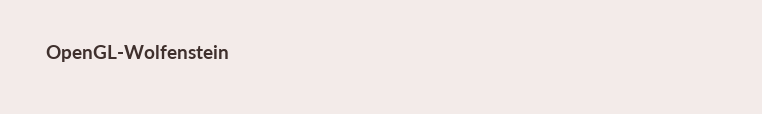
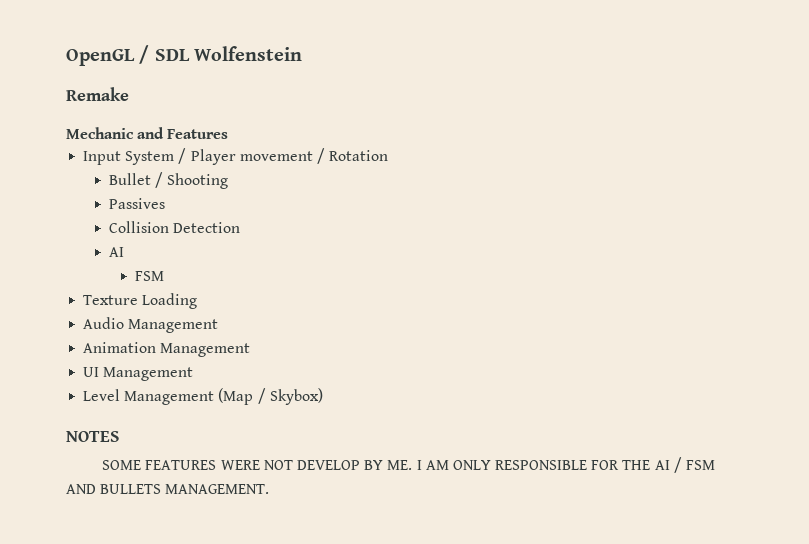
[46,45,229,62] OpenGL-Wolfenstein -> [66,45,302,66] [66,87,129,101] [66,127,229,139] [83,148,389,165] [108,172,229,189] [108,198,165,209] [108,221,241,233] [108,247,124,257] [134,271,164,281] [83,293,198,309] [83,317,219,333] [83,342,251,357] [83,367,194,381] [83,388,323,405] [66,431,119,442] [102,457,716,473] [66,484,270,494] OpenGL / SDL Wolfenstein // Remake // Mechanic and Features // Input System / Player movement / Rotation // Bullet / Shooting // Passives // Collision Detection // AI // FSM // Texture Loading // Audio Management // Animation Management // UI Management // Level Management (Map / Skybox) // NOTES // SOME FEATURES WERE NOT DEVELOP BY ME. I AM ONLY RESPONSIBLE FOR THE AI / FSM AND BULLETS MANAGEMENT.

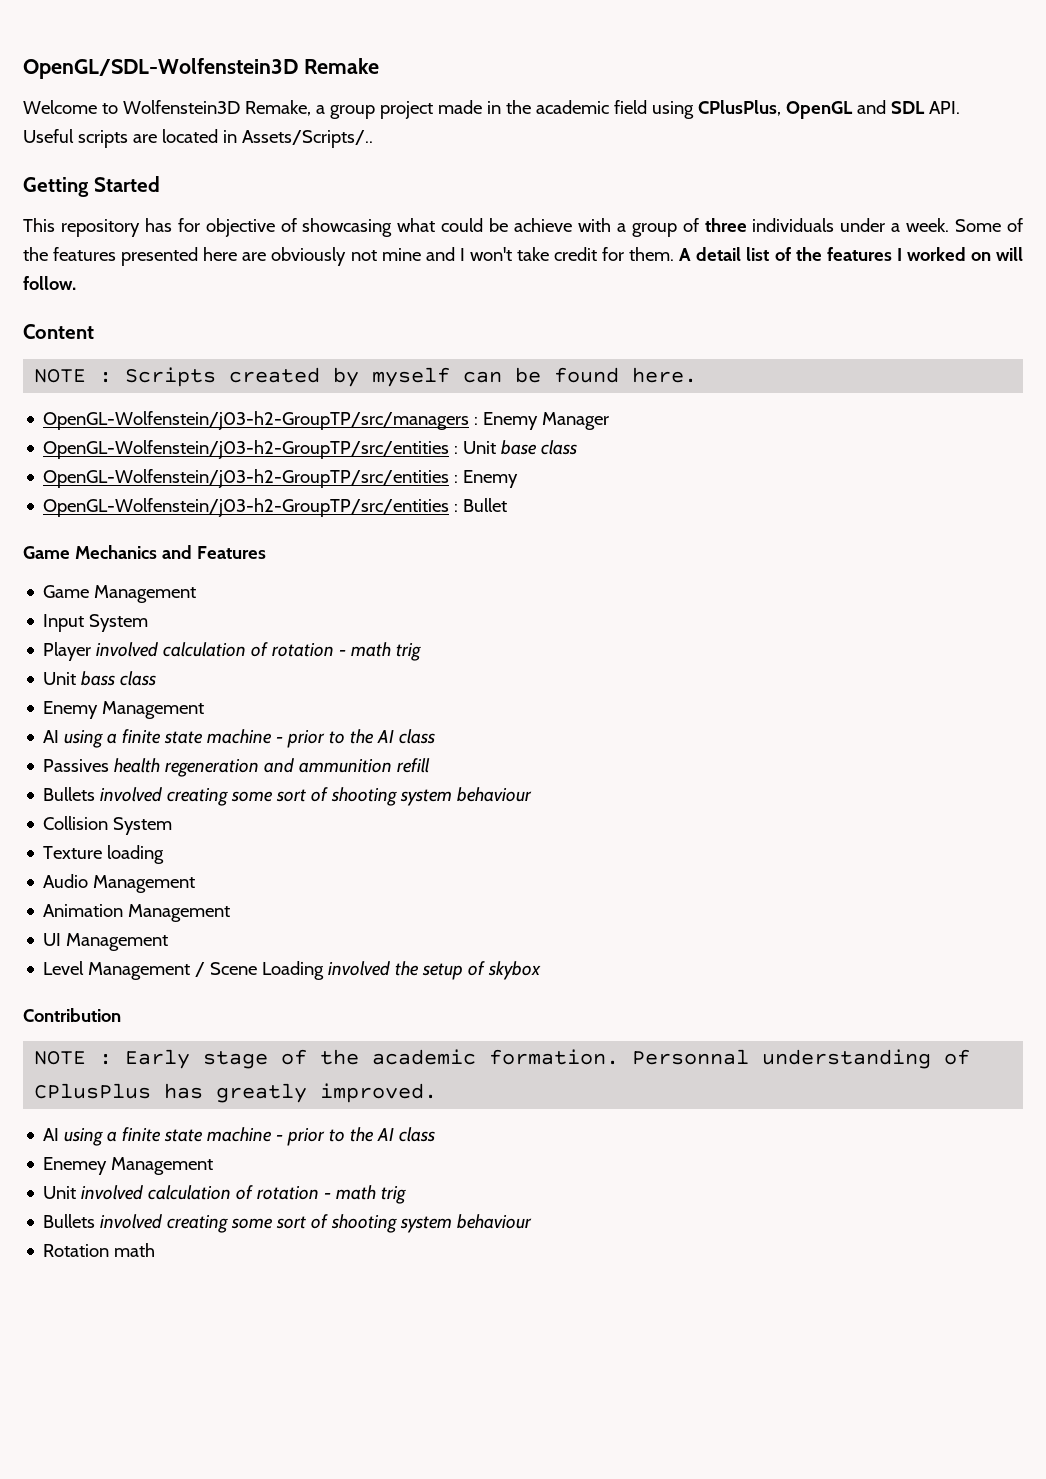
[66,45,302,66] [66,87,129,101] [66,127,134,139] OpenGL / SDL Wolfenstein // Remake // Mechanic -> [23,58,379,79] [23,100,960,119] [23,129,373,148] [23,176,160,197] [23,218,1024,237] [23,247,1024,266] [23,276,76,290] [23,324,94,339] [34,367,698,387] [43,411,610,430] [43,440,578,459] [43,469,519,488] [43,498,508,517] [23,545,157,559] OpenGL/SDL-Wolfenstein3D Remake // Welcome to Wolfenstein3D Remake, a group project made in the academic field using CPlusPlus, OpenGL and SDL API. // Useful scripts are located in Assets/Scripts/.. // Getting Started // This repository has for objective of showcasing what could be achieve with a group of three individuals under a week. Some of the features presented here are obviously not mine and I won't take credit for them. A detail list of the features I worked on will follow. // Content // NOTE : Scripts created by myself can be found here. // OpenGL-Wolfenstein/j03-h2-GroupTP/src/managers : Enemy Manager // OpenGL-Wolfenstein/j03-h2-GroupTP/src/entities : Unit base class // OpenGL-Wolfenstein/j03-h2-GroupTP/src/entities : Enemy // OpenGL-Wolfenstein/j03-h2-GroupTP/src/entities : Bullet // Game Mechanics
(229, 134) none -> [43,585,197,603] // Game Management
[178,148,389,165] [108,172,229,189] [108,198,165,209] [108,221,241,233] [108,247,124,257] [134,271,164,281] / Player movement / Rotation // Bullet / Shooting // Passives // Collision Detection // AI // FSM -> [43,642,422,661] [43,671,157,686] [43,701,205,719] [43,729,436,748] [43,758,431,777] [43,787,533,806] [43,816,173,835] // Player involved calculation of rotation - math trig // Unit bass class // Enemy Management // AI using a finite state machine - prior to the AI class // Passives health regeneration and ammunition refill // Bullets involved creating some sort of shooting system behaviour // Collision System
[142,293,198,309] Loading -> [107,845,165,864] loading
[218,388,323,405] [66,431,119,442] [102,457,716,473] [66,484,270,494] (Map / Skybox) // NOTES // SOME FEATURES WERE NOT DEVELOP BY ME. I AM ONLY RESPONSIBLE FOR THE AI / FSM AND BULLETS MANAGEMENT. -> [195,961,542,980] [23,1008,121,1022] [34,1049,971,1069] [34,1083,438,1103] [43,1127,436,1146] [43,1157,214,1175] [43,1185,407,1204] [43,1214,533,1233] [43,1243,156,1257] / Scene Loading involved the setup of skybox // Contribution // NOTE : Early stage of the academic formation. Personnal understanding of CPlusPlus has greatly improved. // AI using a finite state machine - prior to the AI class // Enemey Management // Unit involved calculation of rotation - math trig // Bullets involved creating some sort of shooting system behaviour // Rotation math

